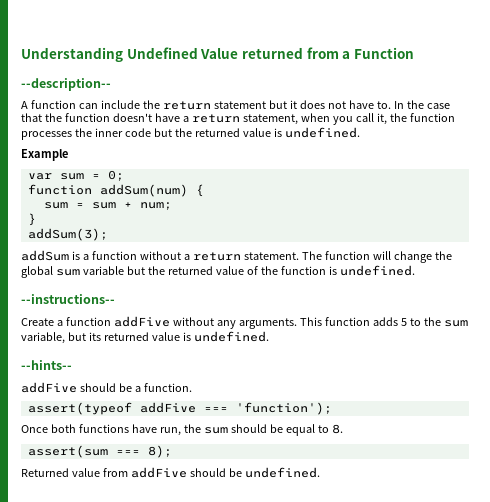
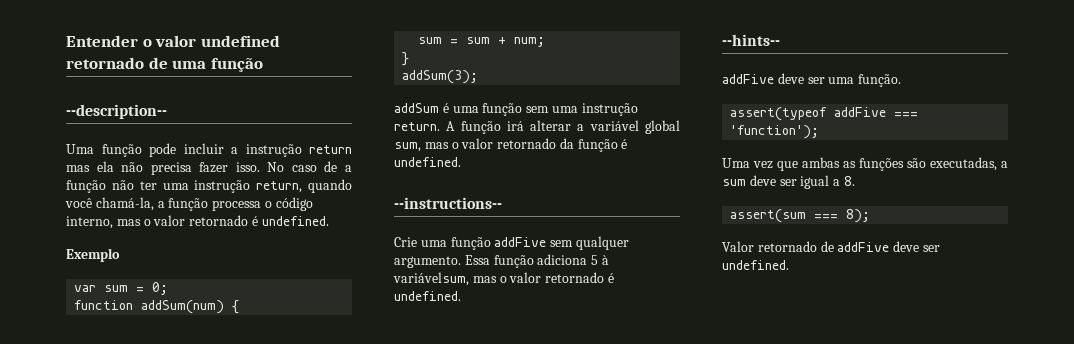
[21,47,414,62] [21,78,111,91] [21,100,450,110] [21,113,455,125] [21,127,360,140] [21,149,68,161] Understanding Undefined Value returned from a Function // --description-- // A function can include the return statement but it does not have to. In the case that the function doesn't have a return statement, when you call it, the function processes the inner code but the returned value is undefined. // Example -> [66,35,280,47] [66,57,263,72] [66,104,167,119] [66,143,352,157] [66,161,352,175] [66,179,352,193] [65,197,313,211] [66,215,329,229] [66,248,120,262] Entender o valor undefined retornado de uma função // --description-- // Uma função pode incluir a instrução return mas ela não precisa fazer isso. No caso de a função não ter uma instrução return, quando você chamá-la, a função processa o código interno, mas o valor retornado é undefined. // Exemplo
[71,251,452,263] [21,265,415,278] [21,294,115,304] [21,316,468,329] [21,332,191,344] is a function without a return statement. The function will change the global sum variable but the returned value of the function is undefined. // --instructions-- // Create a function addFive without any arguments. This function adds 5 to the sum variable, but its returned value is -> [442,103,638,116] [394,120,680,134] [394,138,628,152] [394,157,461,167] [394,197,502,209] [394,236,629,250] [394,254,609,268] [393,272,614,286] é uma função sem uma instrução return. A função irá alterar a variável global sum, mas o valor retornado da função é undefined. // --instructions-- // Crie uma função addFive sem qualquer argumento. Essa função adiciona 5 à variávelsum, mas o valor retornado é
[79,383,192,392] should be a function. -> [777,73,902,87] deve ser uma função.
[21,424,343,436] [27,445,172,458] [21,467,242,478] Once both functions have run, the sum should be equal to 8. // assert(sum === 8); // Returned value from addFive should be -> [722,157,1008,171] [722,175,855,189] [730,209,871,223] [722,241,940,252] Uma vez que ambas as funções são executadas, a sum deve ser igual a 8. // assert(sum === 8); // Valor retornado de addFive deve ser

